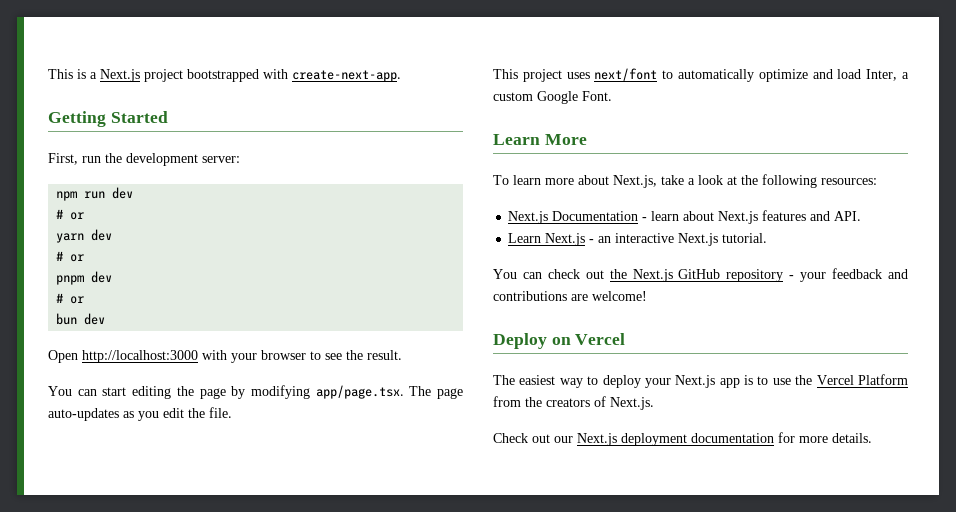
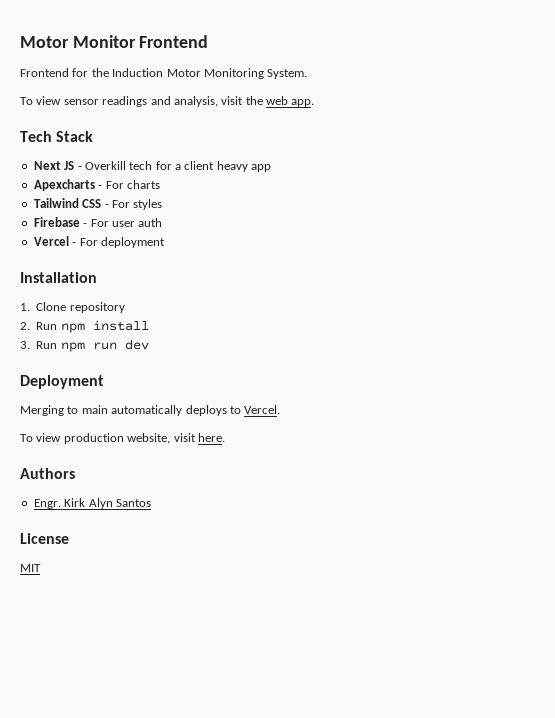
[48,69,401,82] [48,111,168,127] [48,153,240,166] [56,187,134,201] [56,209,85,220] [56,229,113,243] [56,251,85,262] [56,271,113,285] [56,293,85,304] [56,313,106,325] [48,350,402,363] [48,385,463,399] [48,407,232,421] [493,68,909,82] [493,91,612,104] [493,134,587,145] [493,174,877,188] [508,210,862,224] [508,233,768,246] [493,268,909,282] [493,291,647,301] [493,333,626,349] [493,374,908,388] [493,396,654,410] [493,432,872,446] This is a Next.js project bootstrapped with create-next-app. // Getting Started // First, run the development server: // npm run dev // # or // yarn dev // # or // pnpm dev // # or // bun dev // Open http://localhost:3000 with your browser to see the result. // You can start editing the page by modifying app/page.tsx. The page auto-updates as you edit the file. // This project uses next/font to automatically optimize and load Inter, a custom Google Font. // Learn More // To learn more about Next.js, take a look at the following resources: // Next.js Documentation - learn about Next.js features and API. // Learn Next.js - an interactive Next.js tutorial. // You can check out the Next.js GitHub repository - your feedback and contributions are welcome! // Deploy on Vercel // The easiest way to deploy your Next.js app is to use the Vercel Platform from the creators of Next.js. // Check out our Next.js deployment documentation for more details. -> [20,35,209,48] [20,68,308,79] [20,96,315,107] [20,131,94,142] [33,161,272,172] [33,179,160,191] [33,198,163,210] [33,217,163,227] [33,236,165,248] [20,272,97,283] [20,302,125,313] [20,320,149,333] [20,339,149,352] [20,375,104,389] [20,405,281,416] [20,433,225,444] [20,468,75,479] [33,498,151,509] [20,533,69,544] [20,564,41,572] Motor Monitor Frontend // Frontend for the Induction Motor Monitoring System. // To view sensor readings and analysis, visit the web app. // Tech Stack // Next JS - Overkill tech for a client heavy app // Apexcharts - For charts // Tailwind CSS - For styles // Firebase - For user auth // Vercel - For deployment // Installation // 1. Clone repository // 2. Run npm install // 3. Run npm run dev // Deployment // Merging to main automatically deploys to Vercel. // To view production website, visit here. // Authors // Engr. Kirk Alyn Santos // License // MIT

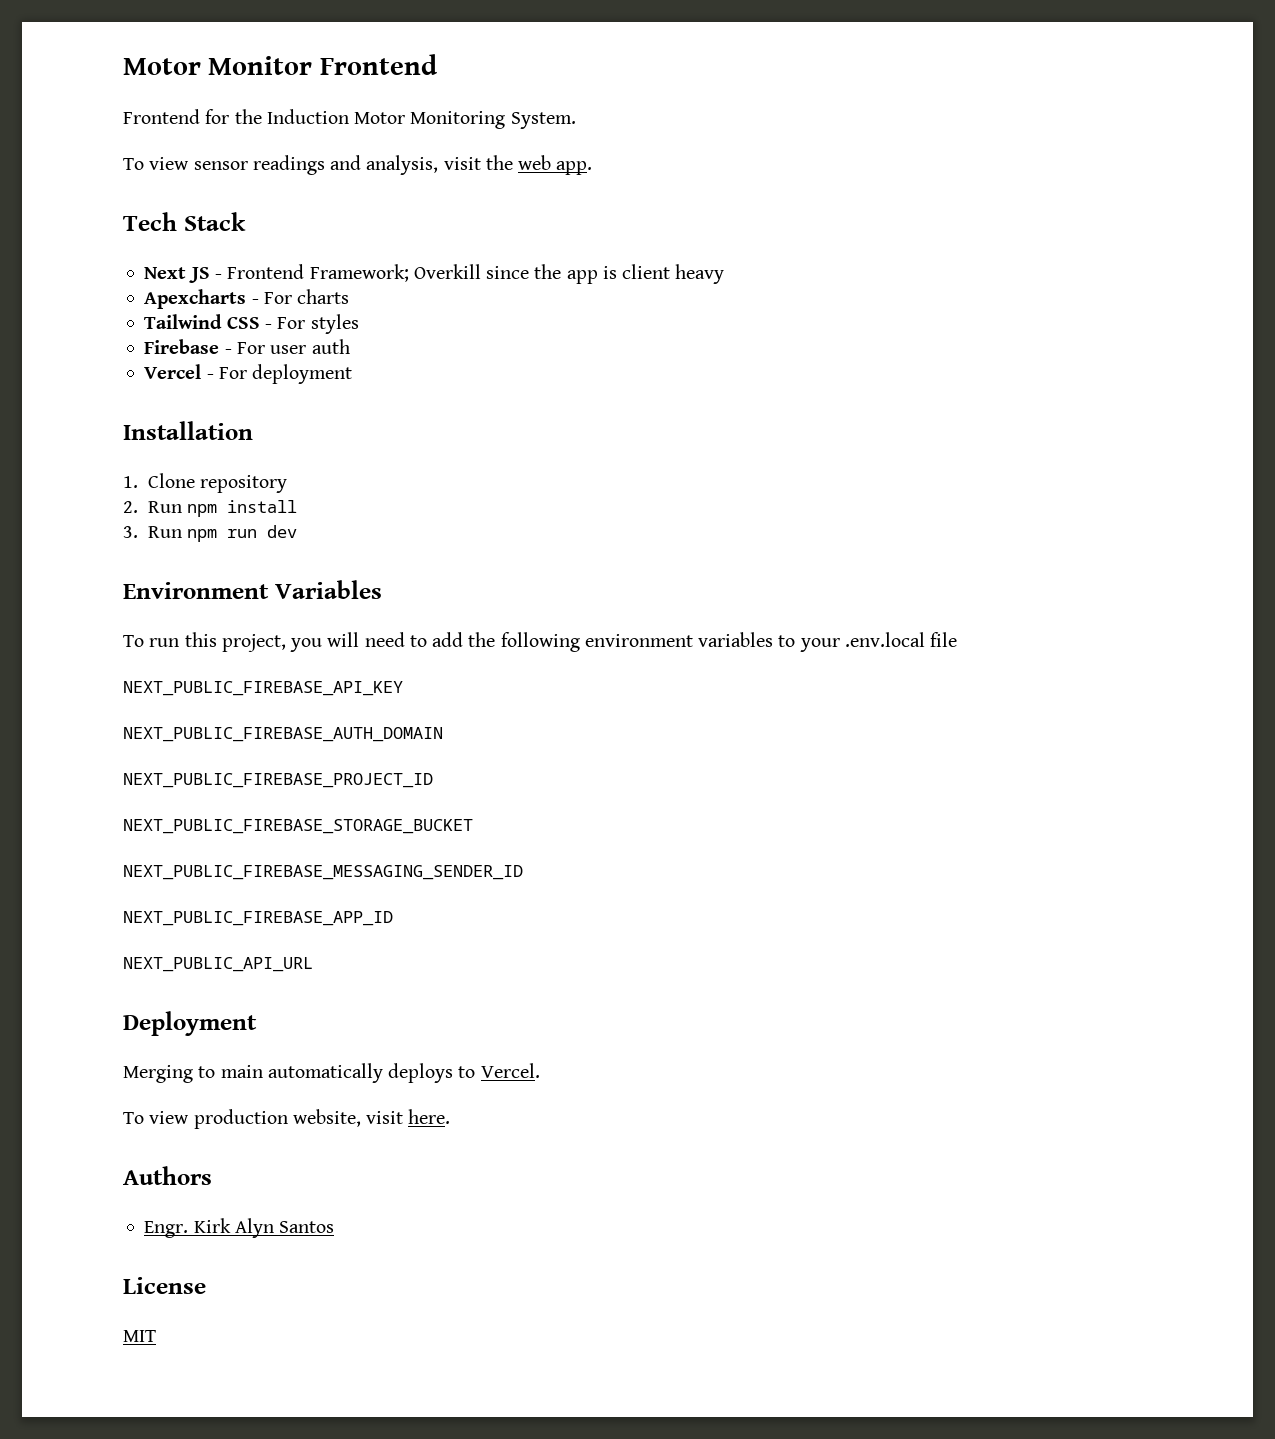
[84,161,181,170] Overkill tech for a -> [227,264,617,284] Frontend Framework; Overkill since the app is
[251,164,272,172] app -> (725, 274) none
(149, 344) none -> [123,580,382,599] [123,632,958,652] [123,681,403,696] [123,727,443,742] [123,773,433,788] [123,819,473,834] [123,865,523,880] [123,911,393,926] [123,957,313,972] // Environment Variables // To run this project, you will need to add the following environment variables to your .env.local file // NEXT_PUBLIC_FIREBASE_API_KEY // NEXT_PUBLIC_FIREBASE_AUTH_DOMAIN // NEXT_PUBLIC_FIREBASE_PROJECT_ID // NEXT_PUBLIC_FIREBASE_STORAGE_BUCKET // NEXT_PUBLIC_FIREBASE_MESSAGING_SENDER_ID // NEXT_PUBLIC_FIREBASE_APP_ID // NEXT_PUBLIC_API_URL

